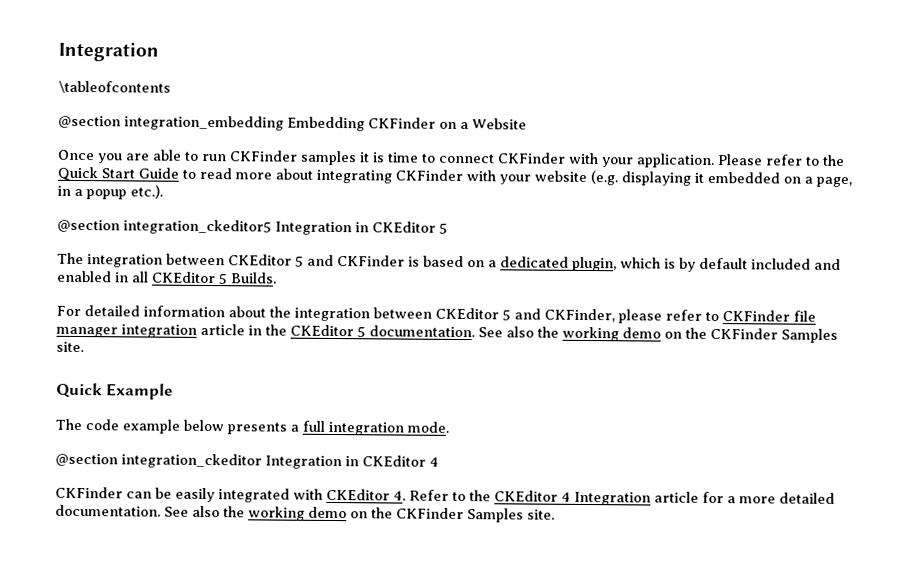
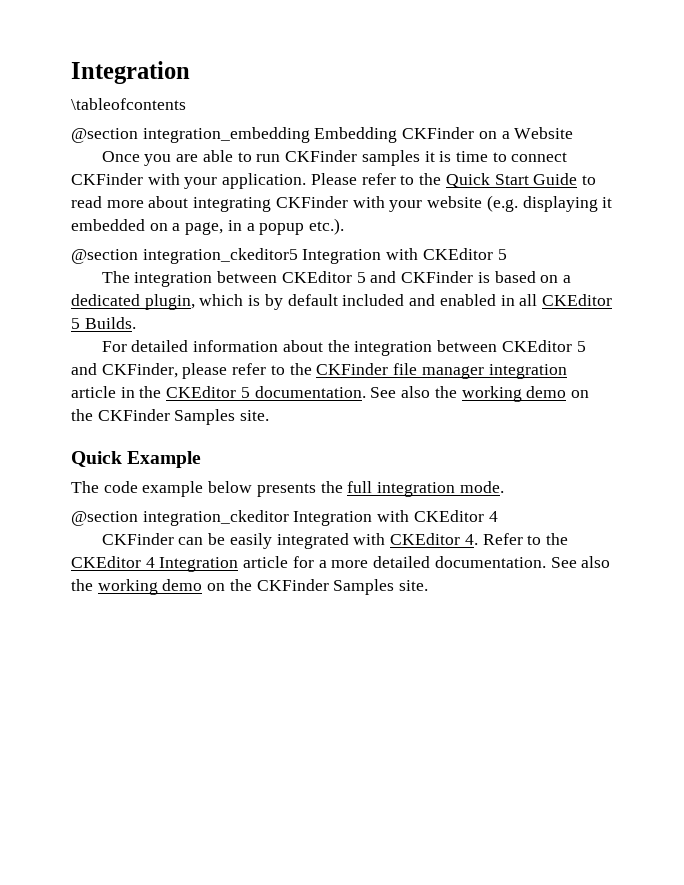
[355,222,369,233] in -> [386,248,419,260] with
(719, 316) none -> [289,363,312,375] the
[290,424,299,432] a -> [320,481,343,493] the
[345,456,359,467] in -> [377,510,410,522] with

